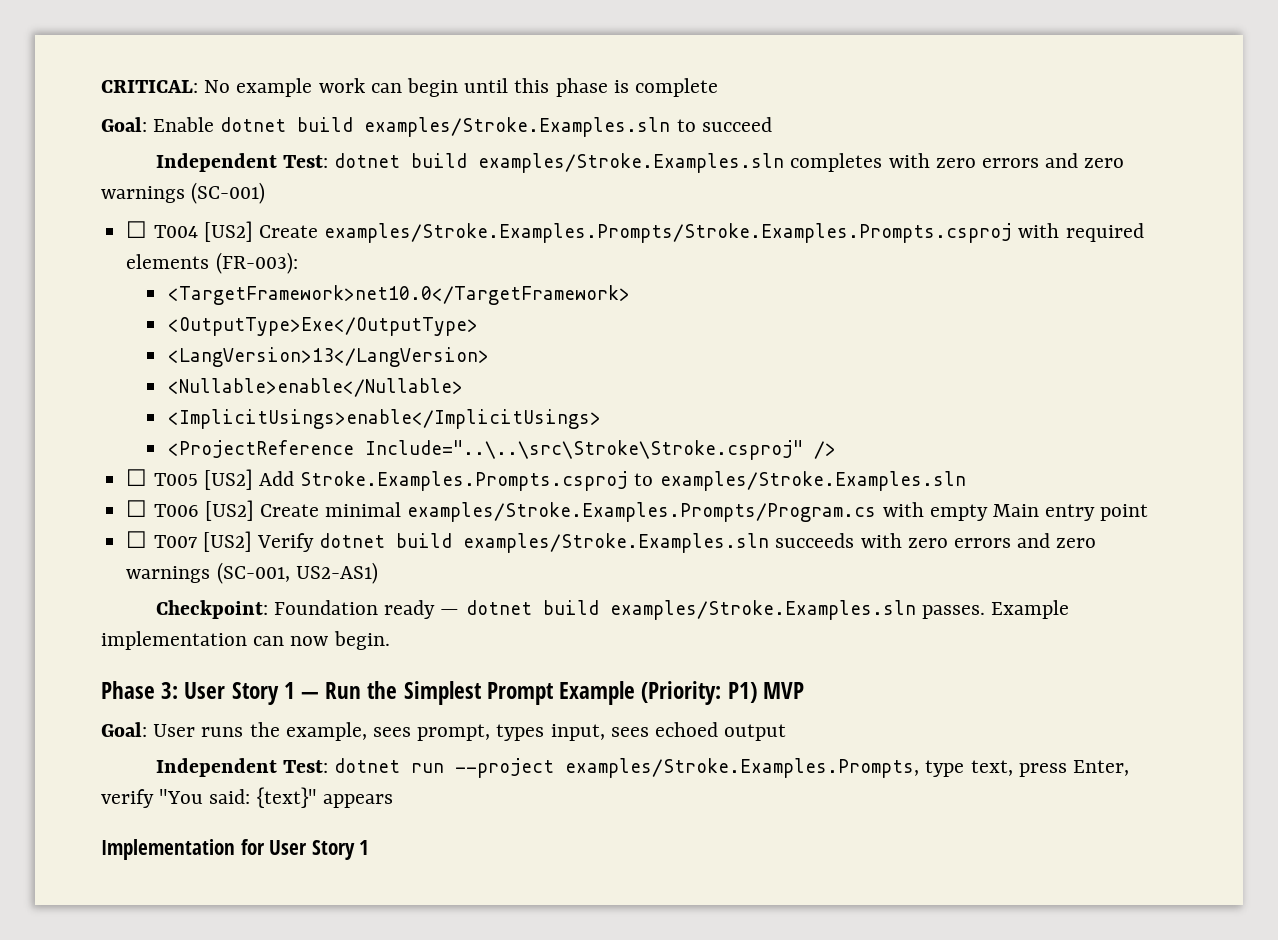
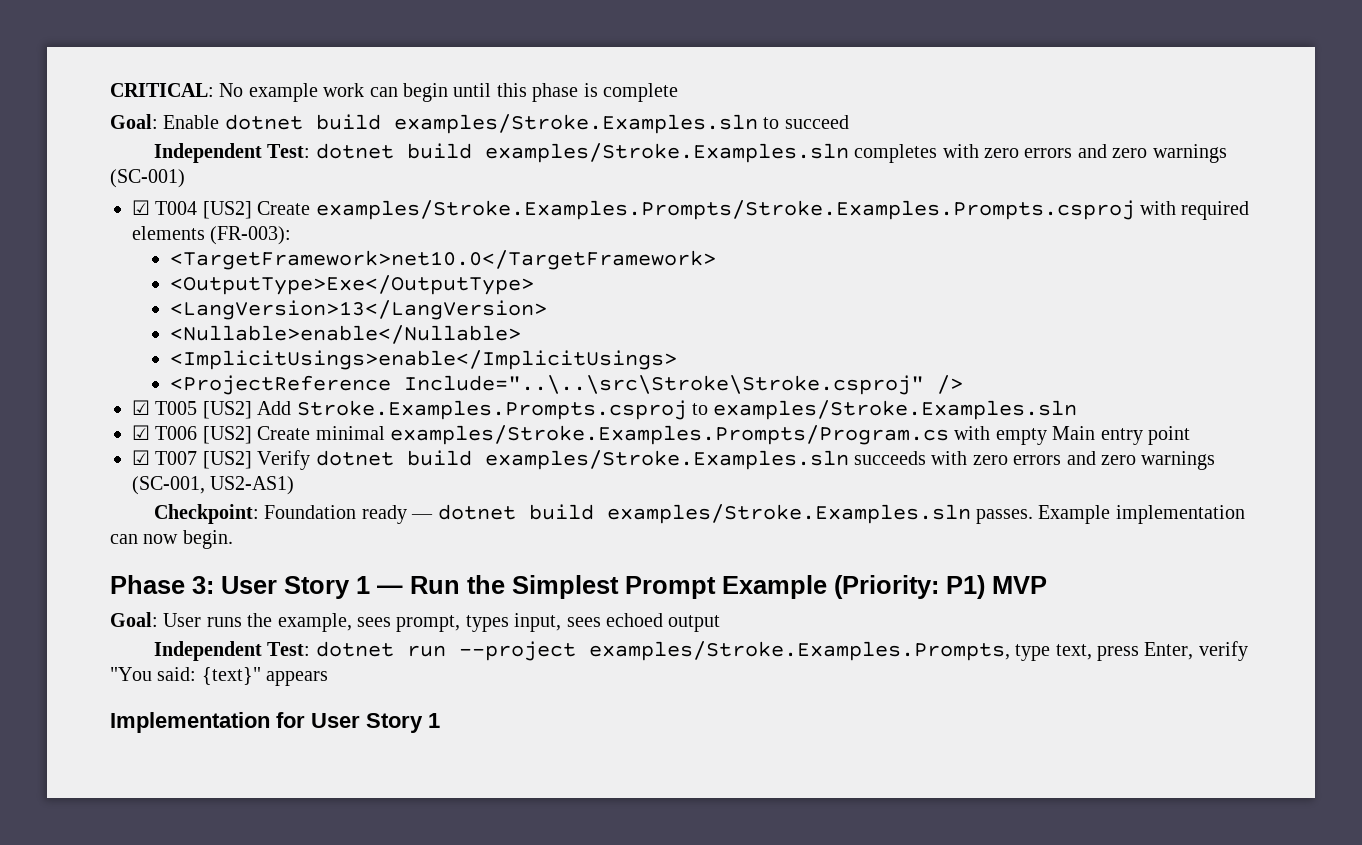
[126,221,148,238] ☐ -> [132,200,150,215] ☑
[126,469,148,486] ☐ -> [132,400,150,415] ☑
[126,500,148,517] ☐ -> [132,425,150,440] ☑
[126,531,148,548] ☐ -> [132,450,150,465] ☑

